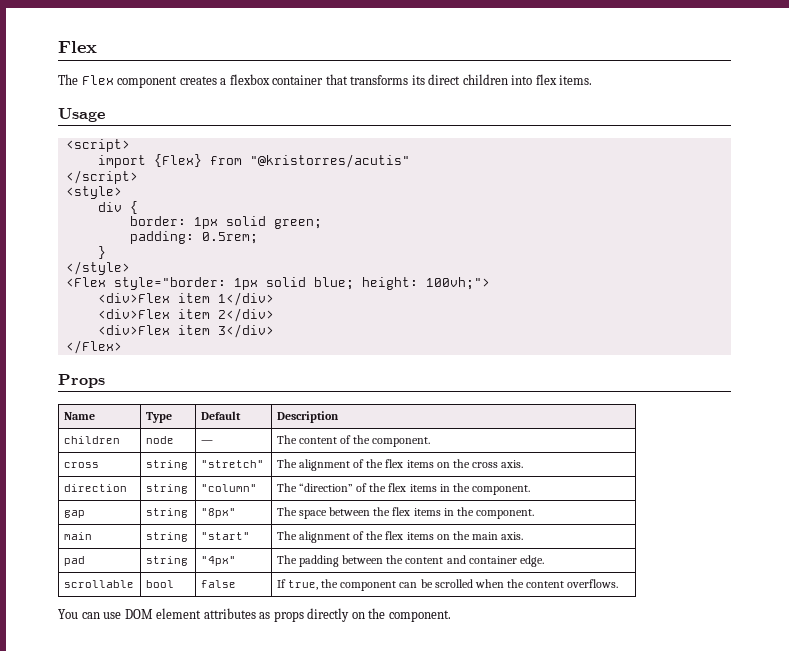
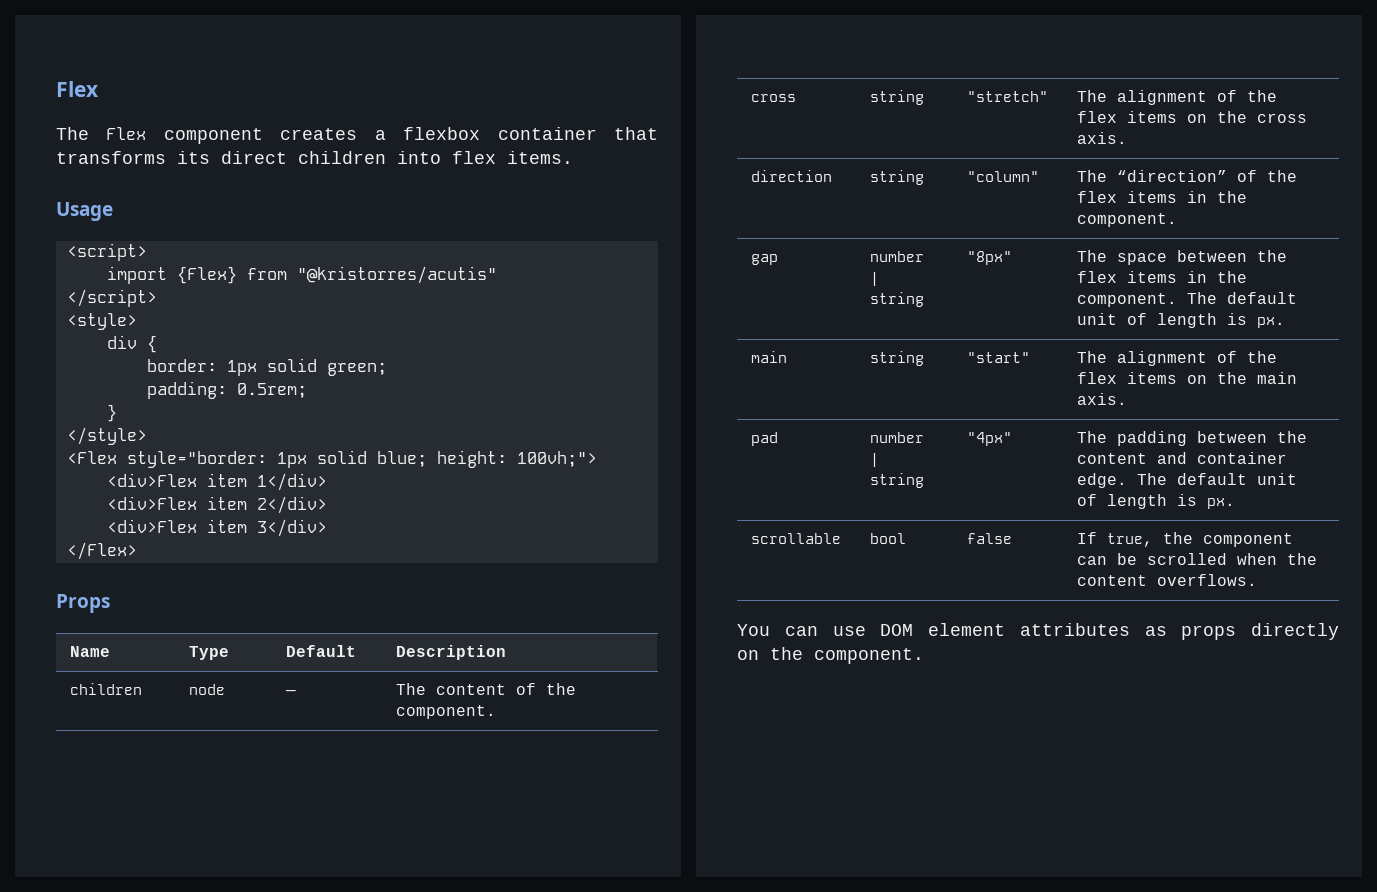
(85, 514) none -> [870,251,925,262] [870,272,880,286] number |
(534, 514) none -> [1187,292,1298,304] [1077,313,1286,328] The default unit of length is px.
(85, 561) none -> [870,432,925,443] [870,453,880,467] number |
(544, 561) none -> [1137,473,1298,485] [1077,494,1236,509] The default unit of length is px.

